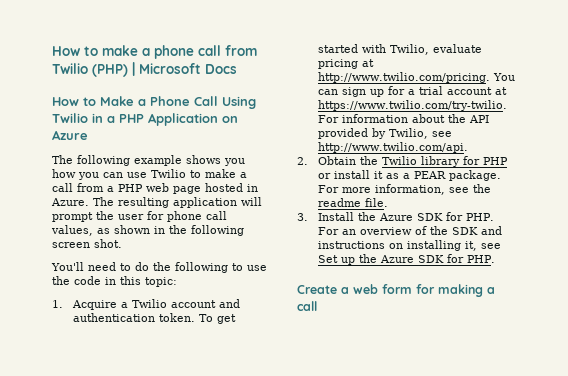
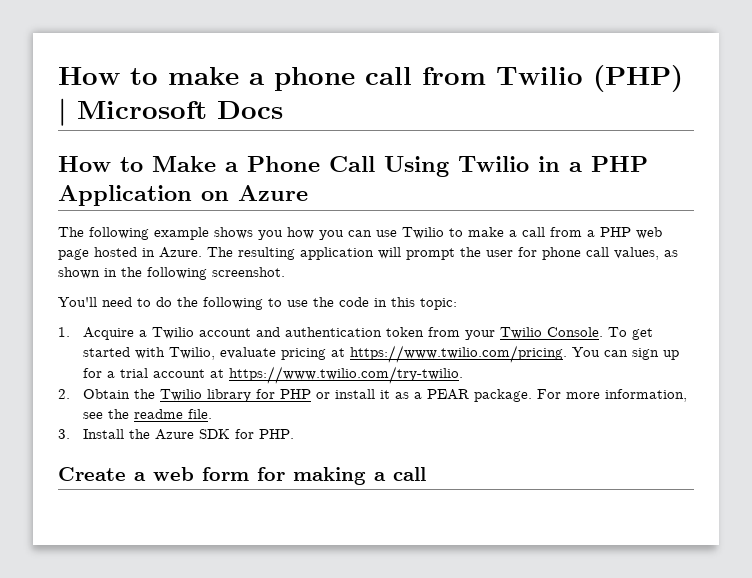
[52,239,122,248] screen shot. -> [212,267,285,277] screenshot.
[158,313,195,322] token. -> [385,327,603,340] token from your Twilio Console.
[317,72,490,83] http://www.twilio.com/pricing. -> [349,345,567,363] https://www.twilio.com/pricing.
[317,114,489,123] [317,128,452,139] [317,142,468,153] For information about the API provided by Twilio, see http://www.twilio.com/api. -> (463, 375) none
[317,226,502,235] [317,240,501,251] [317,254,495,265] For an overview of the SDK and instructions on installing it, see Set up the Azure SDK for PHP. -> (294, 434) none

